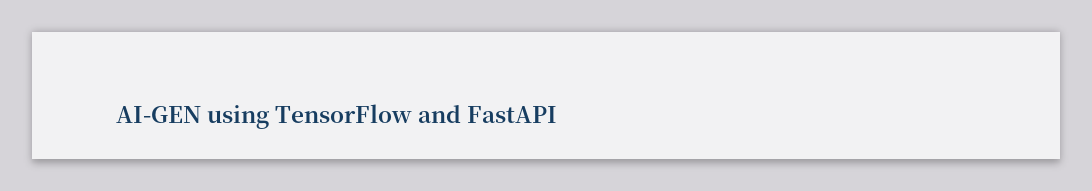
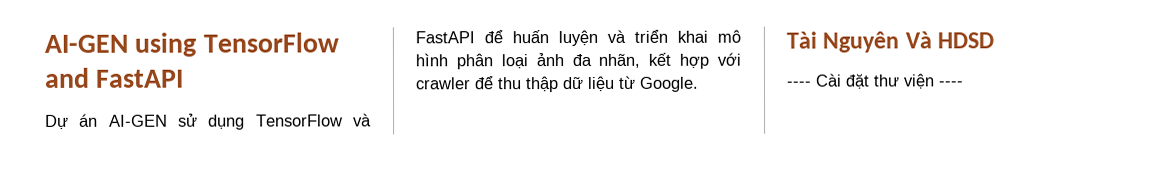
(558, 114) none -> [45,113,372,130] [415,29,741,47] [415,52,741,70] [415,75,699,93] [786,31,995,53] [786,73,963,90] // Dự án AI-GEN sử dụng TensorFlow và FastAPI để huấn luyện và triển khai mô hình phân loại ảnh đa nhãn, kết hợp với crawler để thu thập dữ liệu từ Google. // Tài Nguyên Và HDSD // ---- Cài đặt thư viện ----

